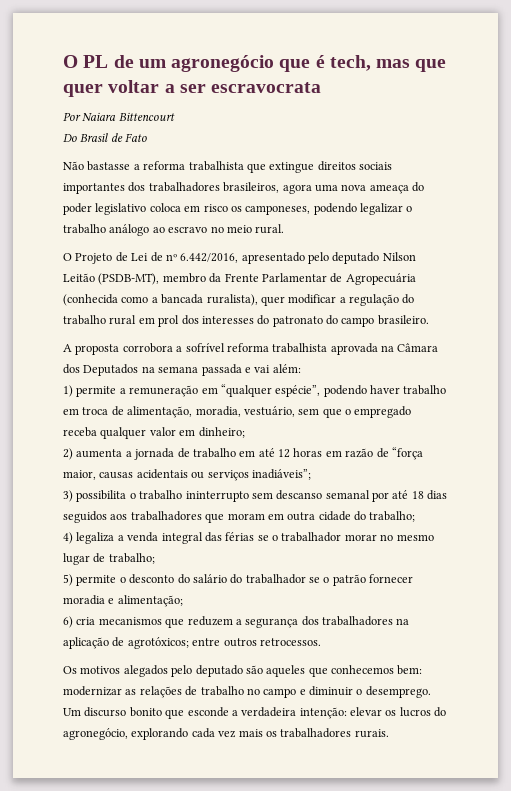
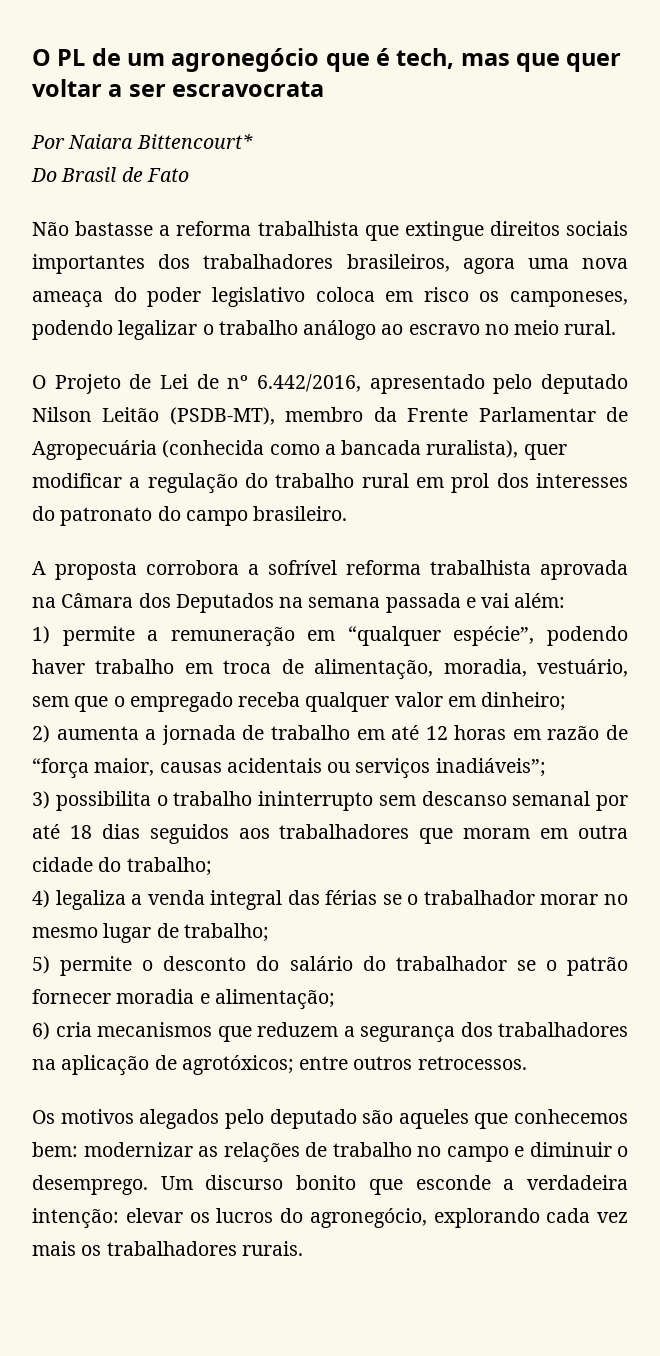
[118,112,175,121] Bittencourt -> [136,134,253,149] Bittencourt*

